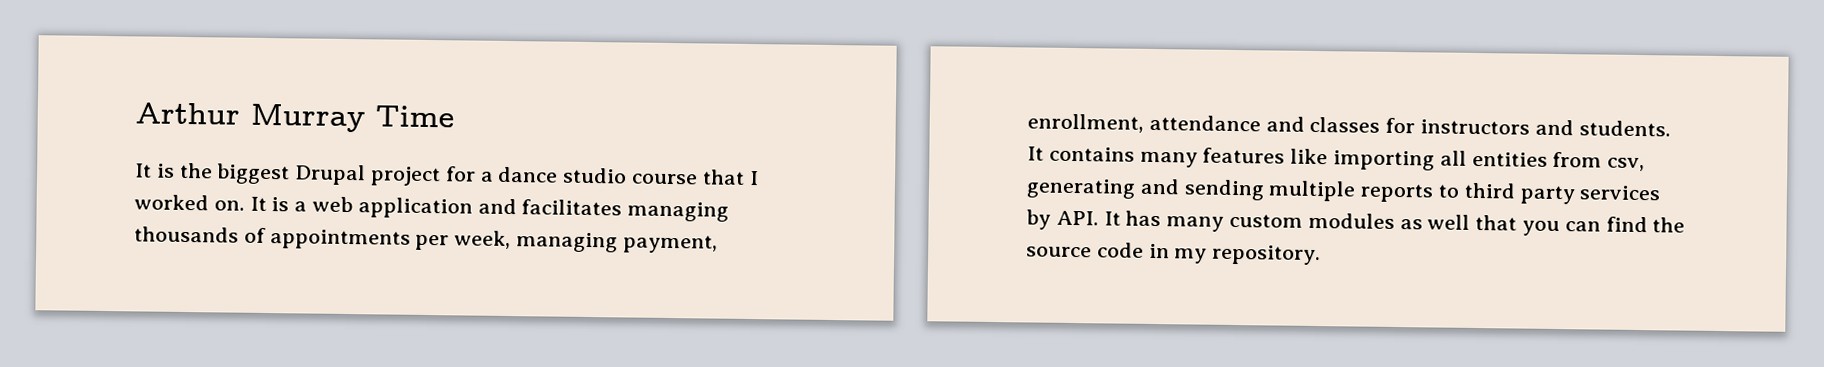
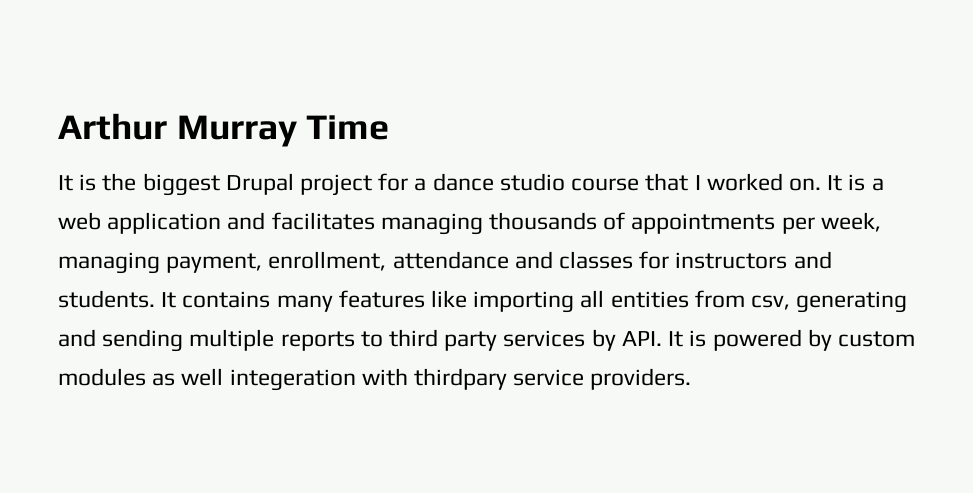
[1125,210,1225,232] has many -> [689,329,832,351] is powered by
[1475,214,1686,237] [1026,242,1322,266] that you can find the source code in my repository. -> [229,368,692,391] integeration with thirdpary service providers.

